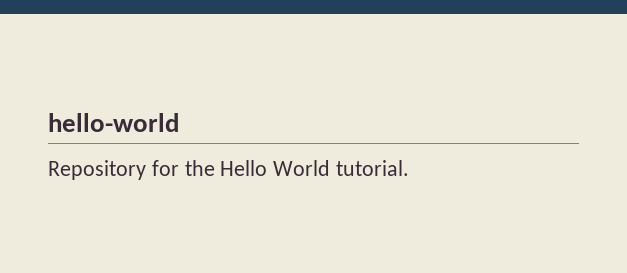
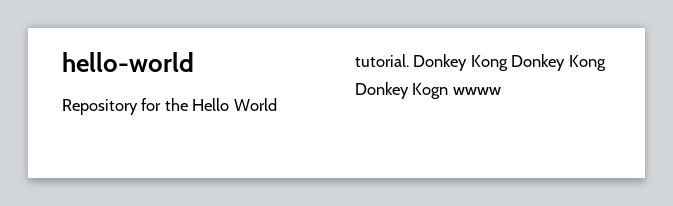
(410, 168) none -> [413,54,606,71] [355,82,501,99] Donkey Kong Donkey Kong Donkey Kogn wwww

